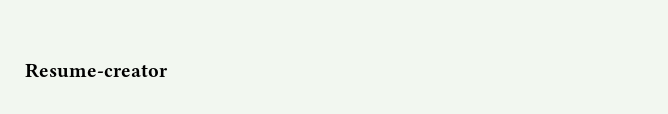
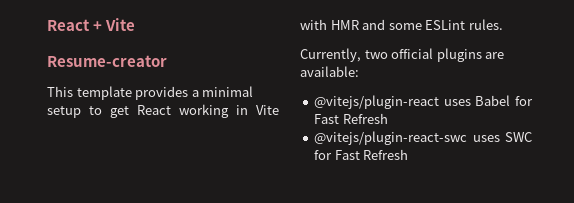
[25,63,168,78] Resume-creator -> [47,18,136,31] [47,55,167,67] [47,86,254,100] [47,104,279,118] [300,19,503,30] [300,48,505,62] [300,66,359,77] [314,95,533,109] [314,113,388,124] [314,131,532,145] [314,149,409,160] React + Vite // Resume-creator // This template provides a minimal setup to get React working in Vite with HMR and some ESLint rules. // Currently, two official plugins are available: // @vitejs/plugin-react uses Babel for Fast Refresh // @vitejs/plugin-react-swc uses SWC for Fast Refresh

